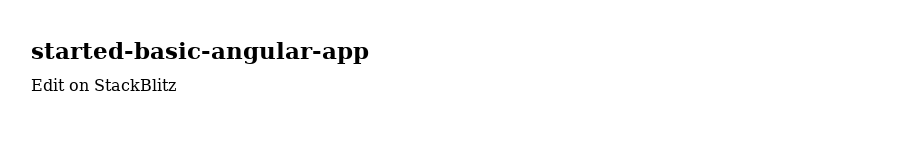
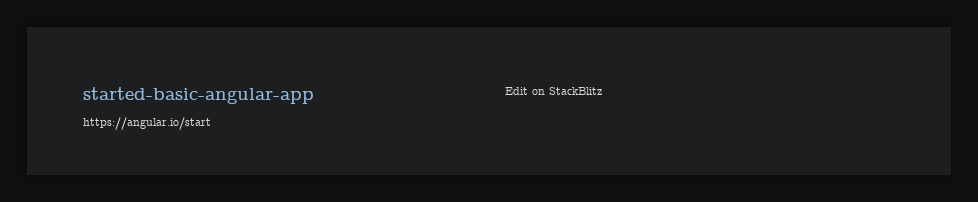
(369, 53) none -> [83,117,211,130] // https://angular.io/start

